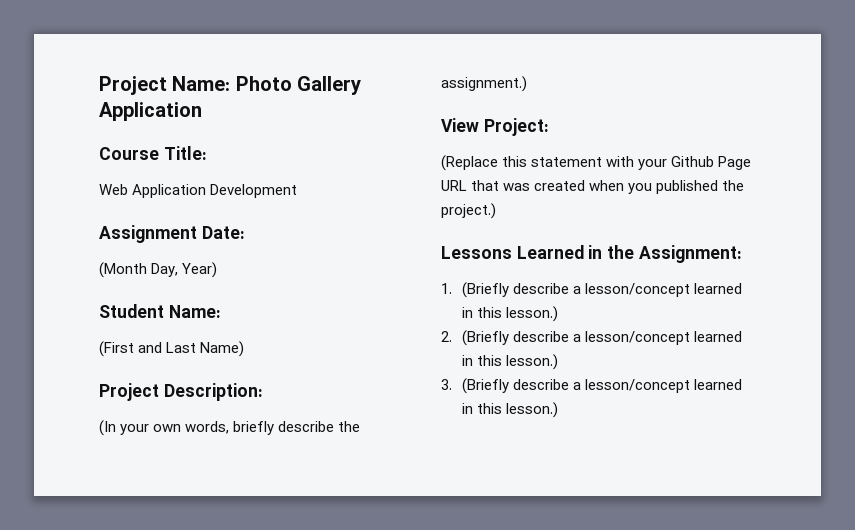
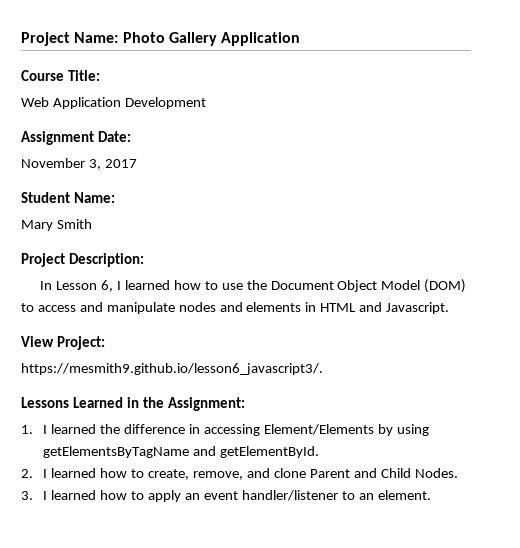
[99,262,218,278] (Month Day, Year) -> [21,158,137,170] November 3, 2017
[99,341,245,357] [99,383,263,401] [99,420,361,436] [441,76,527,92] [441,118,549,136] [441,155,752,171] [441,180,745,194] [441,203,496,219] (First and Last Name) // Project Description: // (In your own words, briefly describe the assignment.) // View Project: // (Replace this statement with your Github Page URL that was created when you published the project.) -> [21,219,92,231] [21,253,145,267] [40,279,467,293] [21,302,450,314] [21,336,106,350] [21,363,323,375] Mary Smith // Project Description: // In Lesson 6, I learned how to use the Document Object Model (DOM) to access and manipulate nodes and elements in HTML and Javascript. // View Project: // https://mesmith9.github.io/lesson6_javascript3/.
[462,282,743,298] [462,306,559,322] [441,330,743,346] [462,354,559,370] [441,378,743,394] [462,402,559,418] (Briefly describe a lesson/concept learned in this lesson.) // 2. (Briefly describe a lesson/concept learned in this lesson.) // 3. (Briefly describe a lesson/concept learned in this lesson.) -> [43,424,429,436] [43,446,320,458] [21,468,458,480] [21,490,431,502] I learned the difference in accessing Element/Elements by using getElementsByTagName and getElementById. // 2. I learned how to create, remove, and clone Parent and Child Nodes. // 3. I learned how to apply an event handler/listener to an element.

